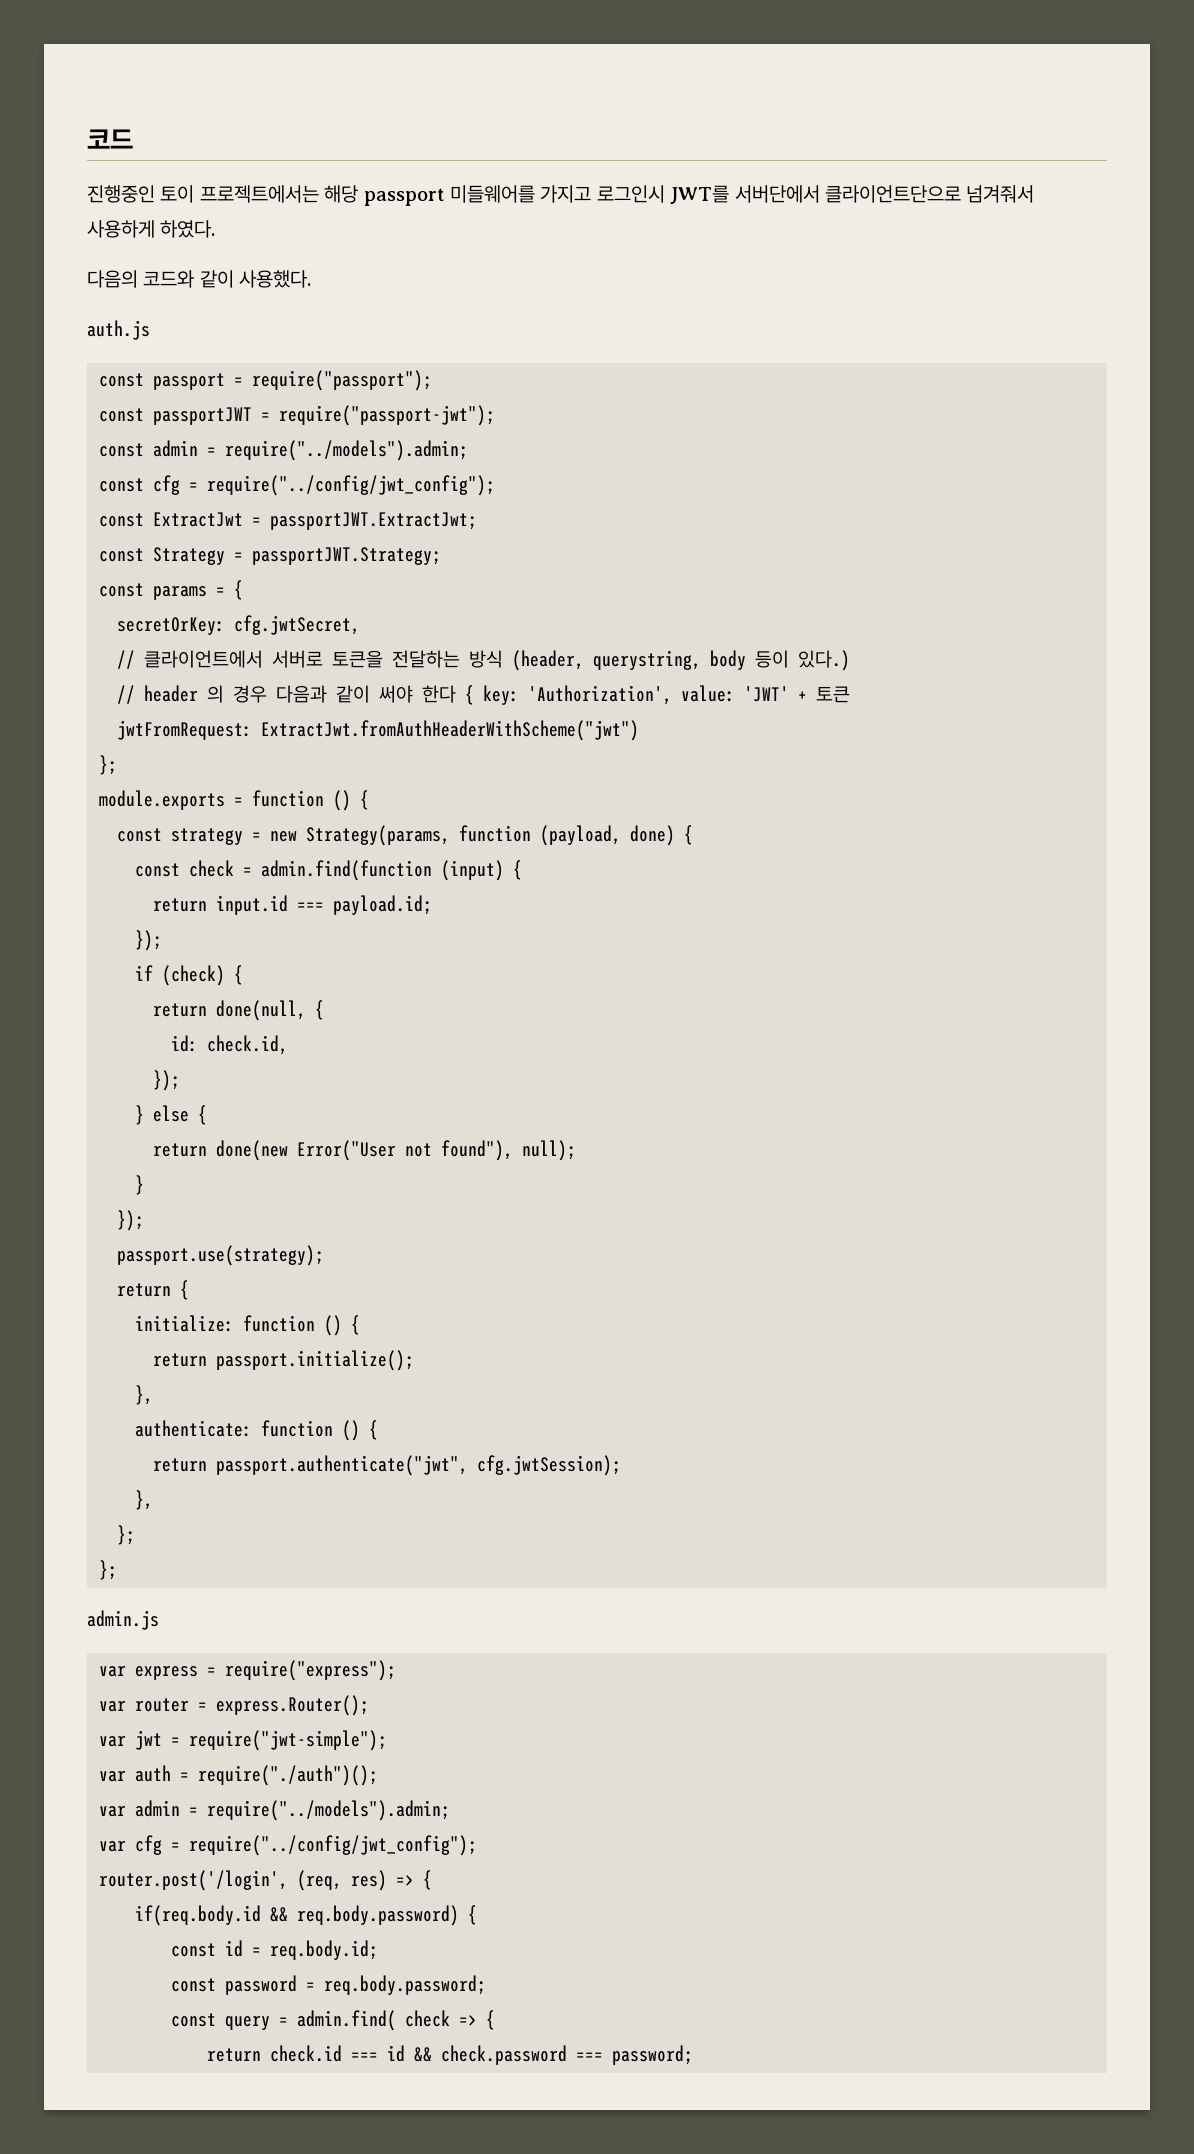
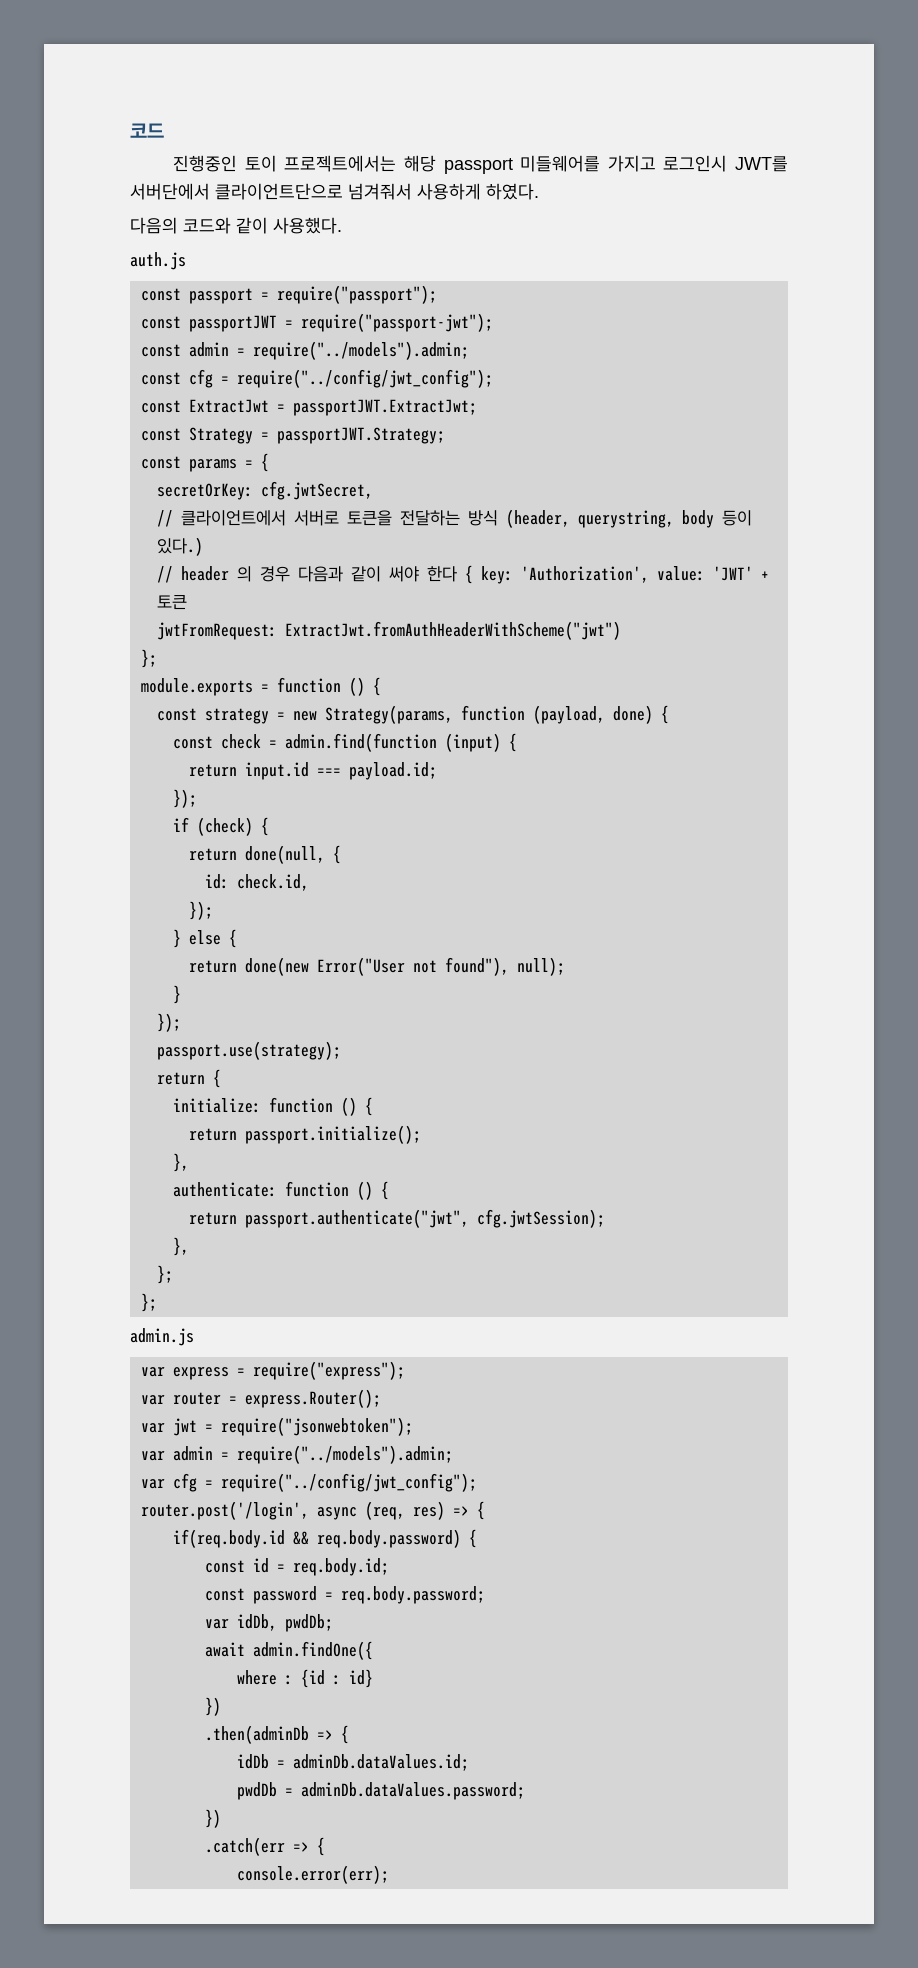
[189,1730,387,1751] [99,1765,378,1786] require("jwt-simple"); // var auth = require("./auth")(); -> [220,1417,413,1436] require("jsonwebtoken");
(288, 1880) none -> [316,1507,357,1520] async
[171,2010,495,2031] [207,2045,693,2065] const query = admin.find( check => { // return check.id === id && check.password === password; -> [204,1614,333,1632] [204,1641,373,1660] [236,1669,373,1688] [204,1697,221,1716] [204,1725,349,1744] [236,1754,469,1771] [236,1782,525,1800] [204,1809,221,1828] [204,1837,325,1856] [236,1865,389,1884] var idDb, pwdDb; // await admin.findOne({ // where : {id : id} // }) // .then(adminDb => { // idDb = adminDb.dataValues.id; // pwdDb = adminDb.dataValues.password; // }) // .catch(err => { // console.error(err);

